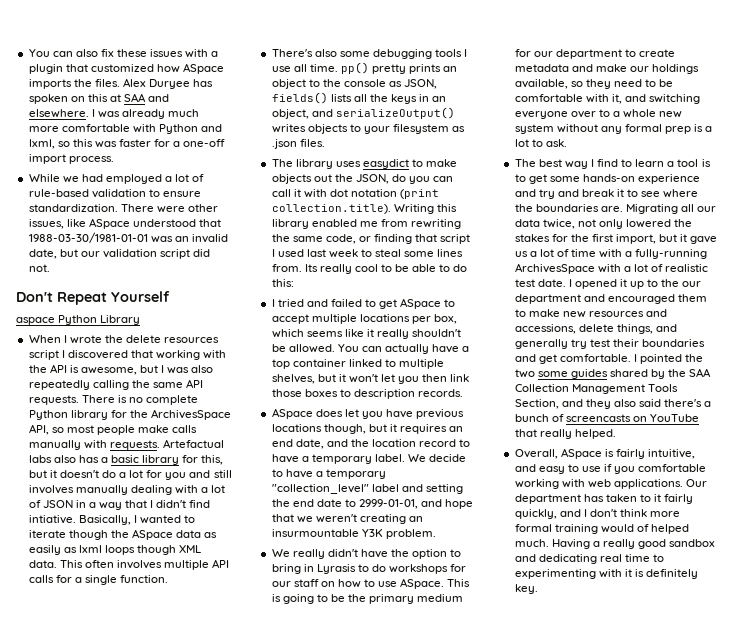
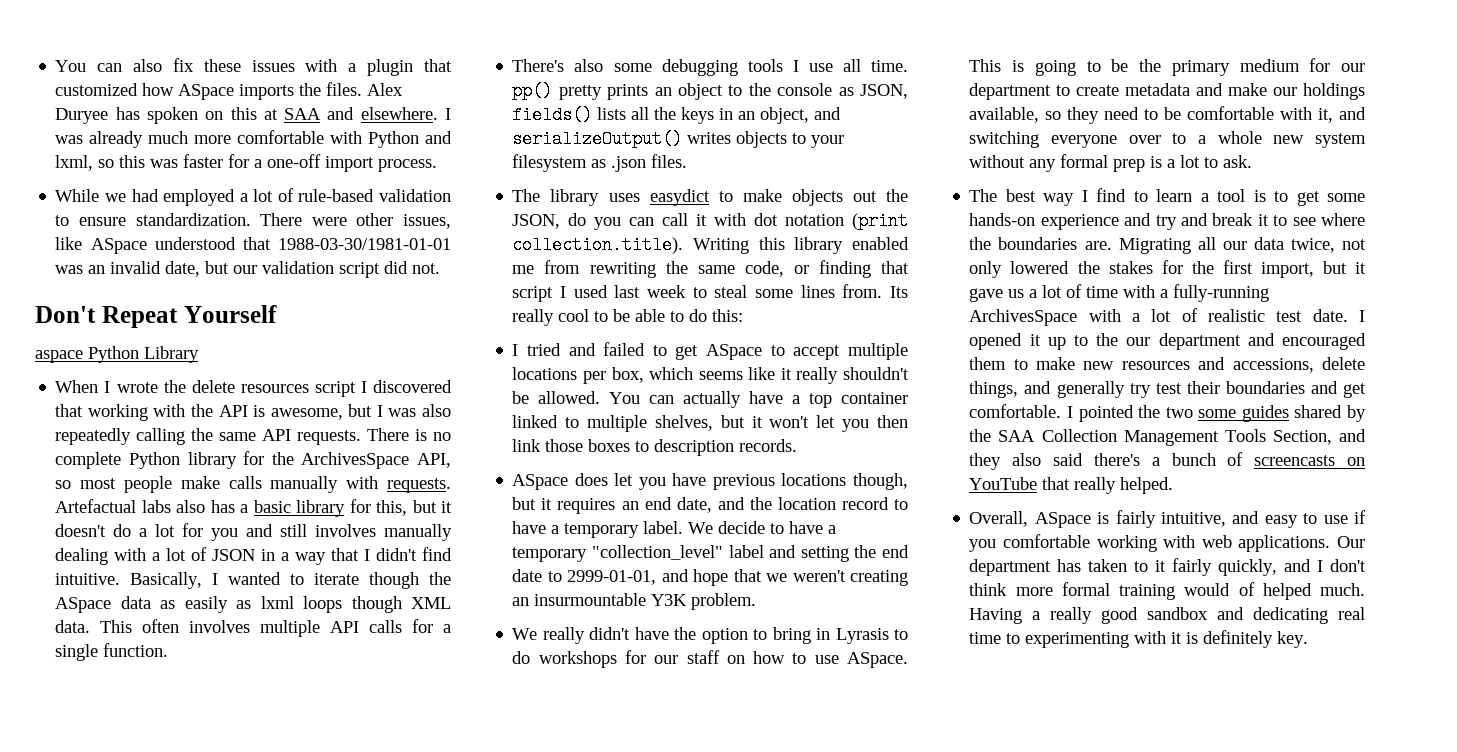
[28,515,76,524] intiative. -> [55,573,121,585] intuitive.

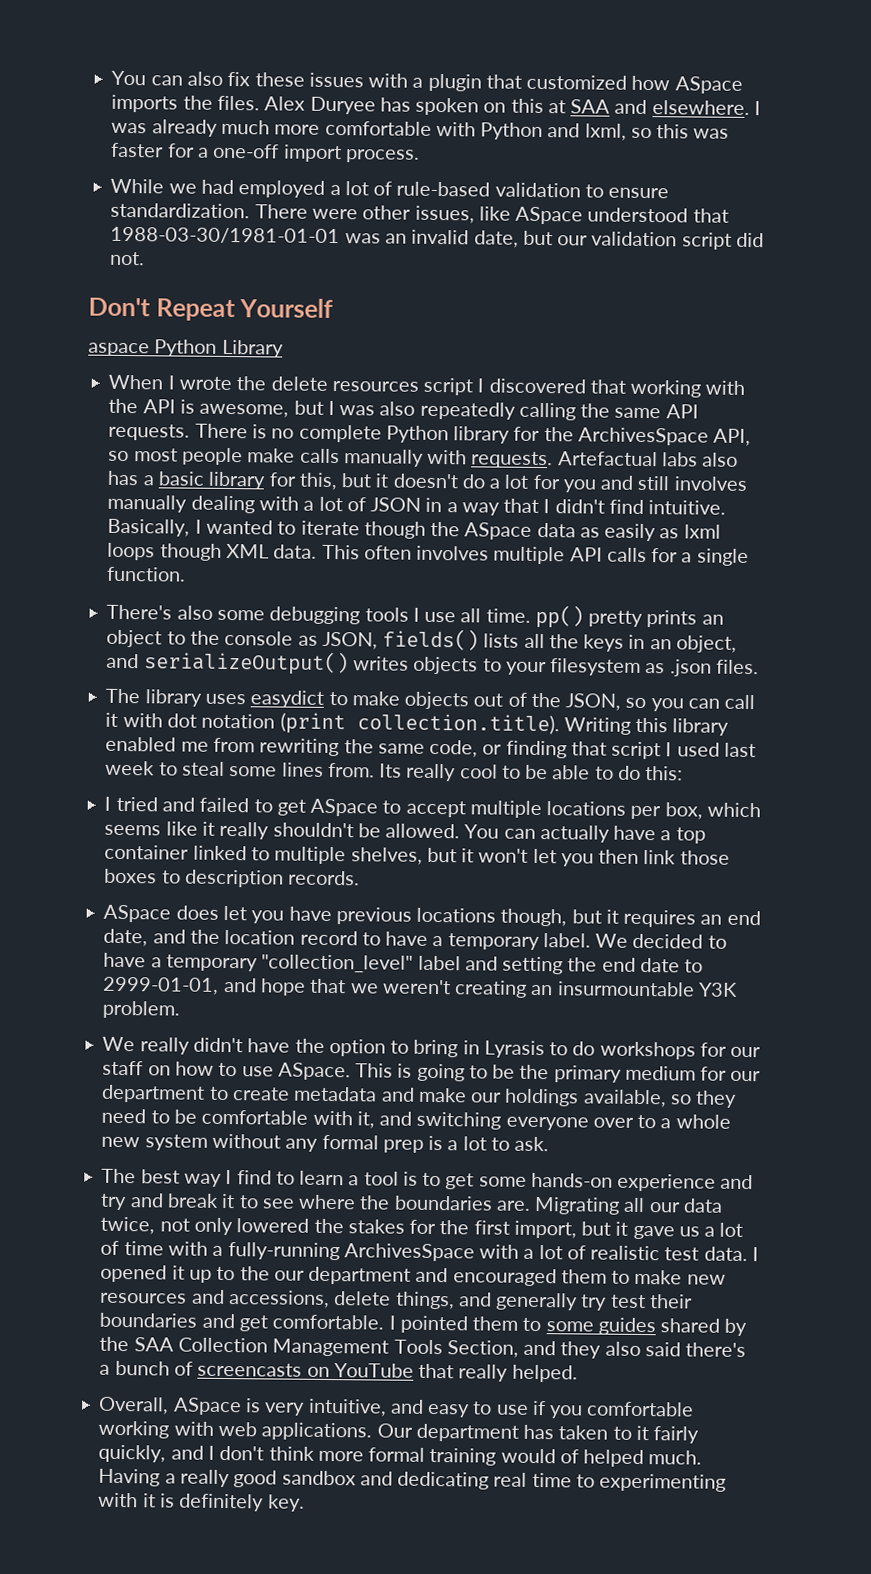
(877, 196) none -> [507,692,527,707] of
[568,213,587,226] do -> [625,697,647,709] so
[718,521,766,534] decide -> [632,933,704,949] decided
[1312,309,1348,322] date. -> [703,1246,748,1262] data.
[1138,405,1193,418] the two -> [472,1316,542,1332] them to
[1115,510,1156,528] fairly -> [264,1402,306,1416] very

